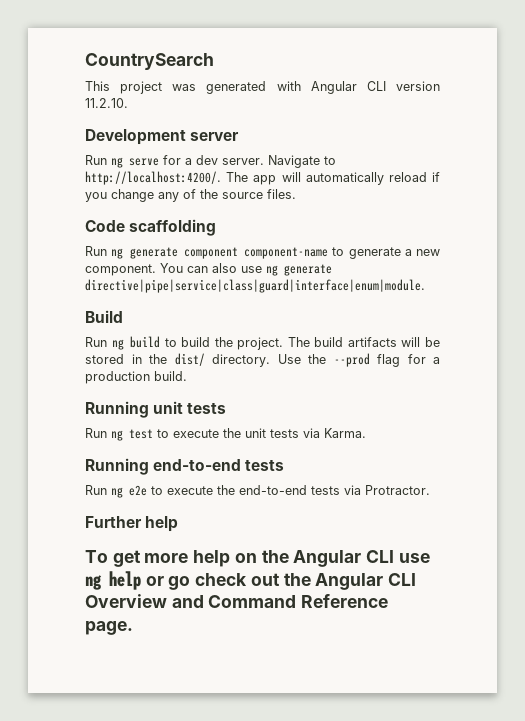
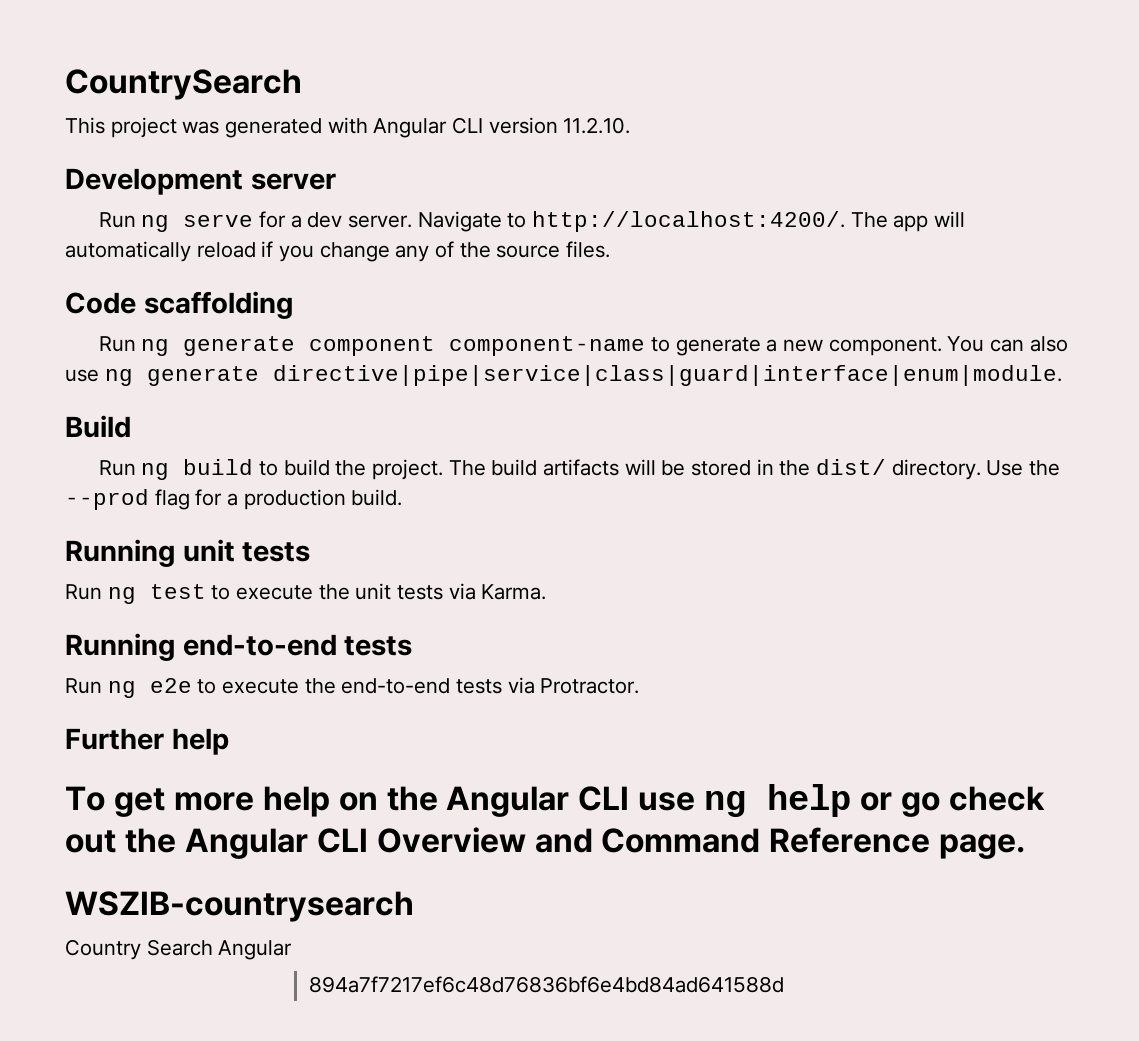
(133, 628) none -> [65,891,414,922] [65,939,293,960] [308,976,784,993] // WSZIB-countrysearch // Country Search Angular // 894a7f7217ef6c48d76836bf6e4bd84ad641588d

